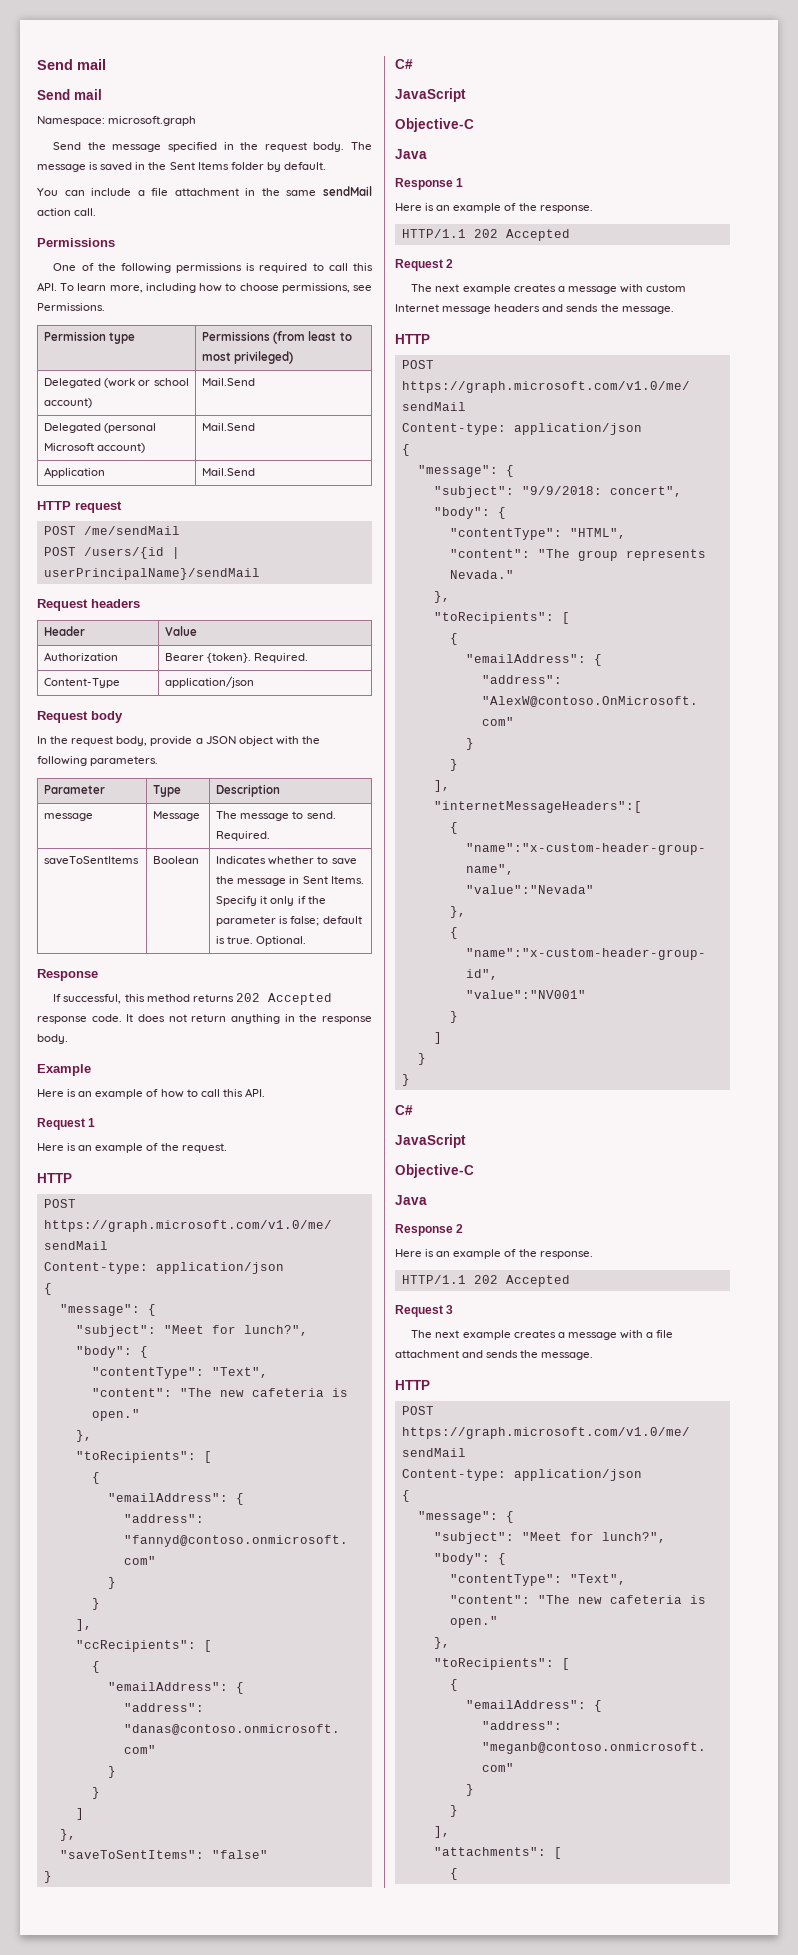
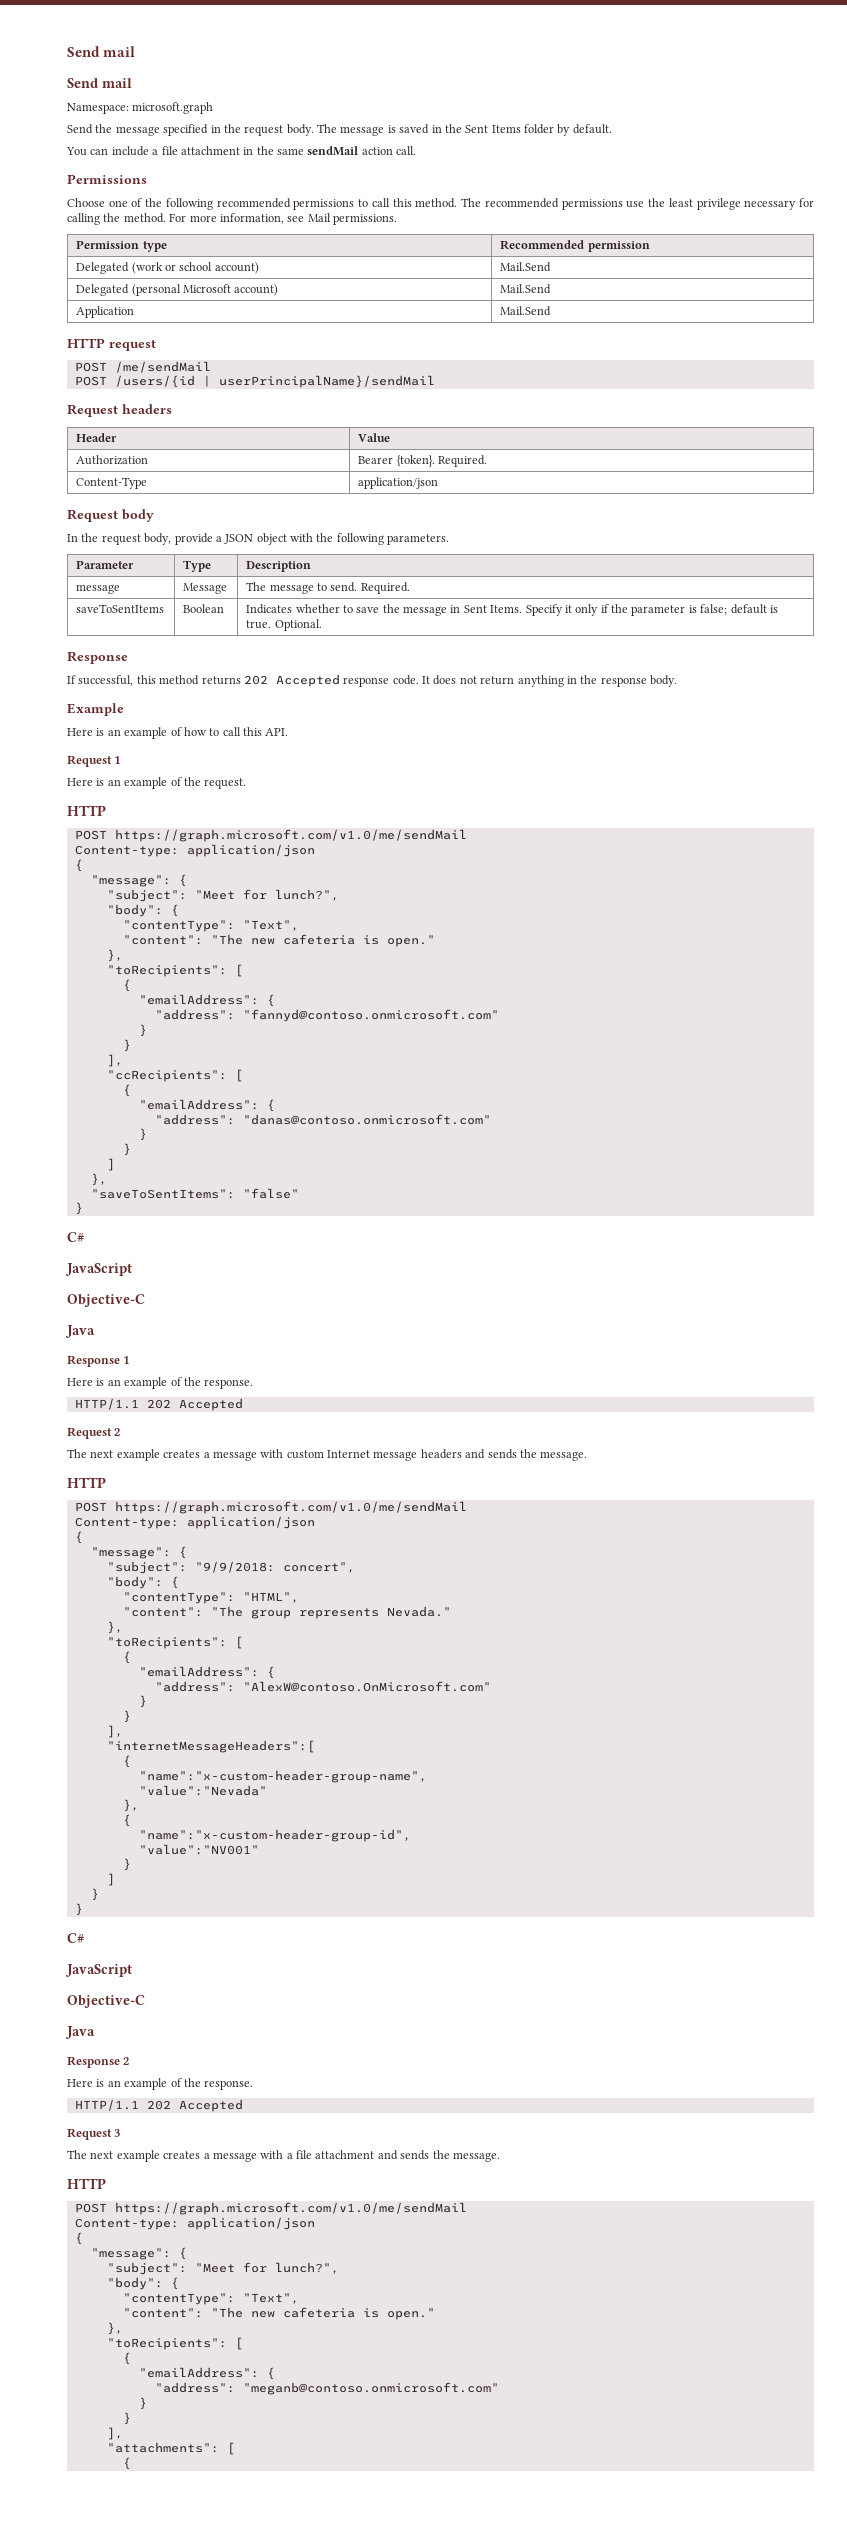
[53,263,77,271] One -> [67,198,128,207] Choose one
[176,263,373,273] [37,282,372,293] [37,303,105,311] [44,331,136,344] [202,331,352,344] [202,351,294,364] permissions is required to call this API. To learn more, including how to choose permissions, see Permissions. // Permission type | Permissions (from least to most privileged) -> [216,198,814,210] [67,213,397,225] [76,240,167,252] [500,240,650,252] recommended permissions to call this method. The recommended permissions use the least privilege necessary for calling the method. For more information, see Mail permissions. // Permission type | Recommended permission

